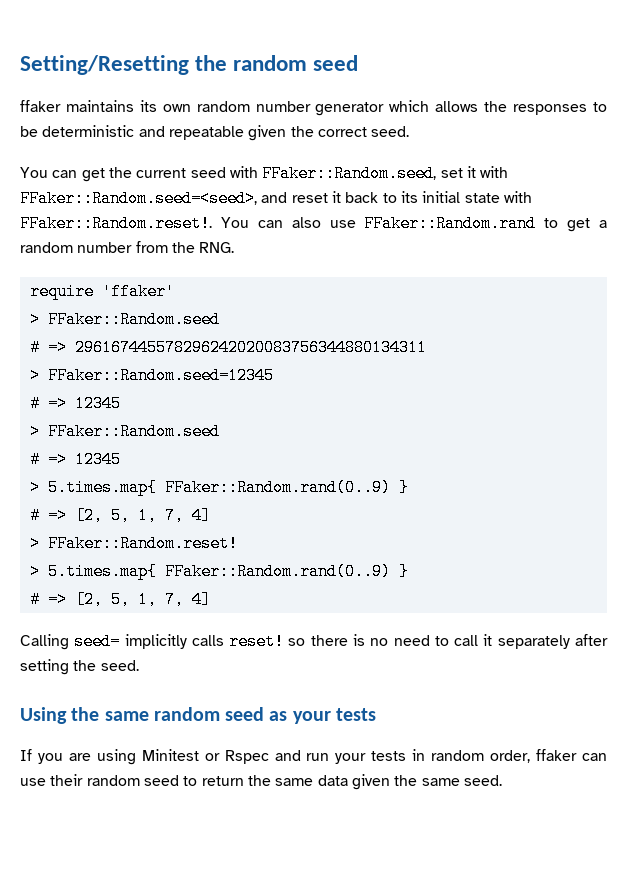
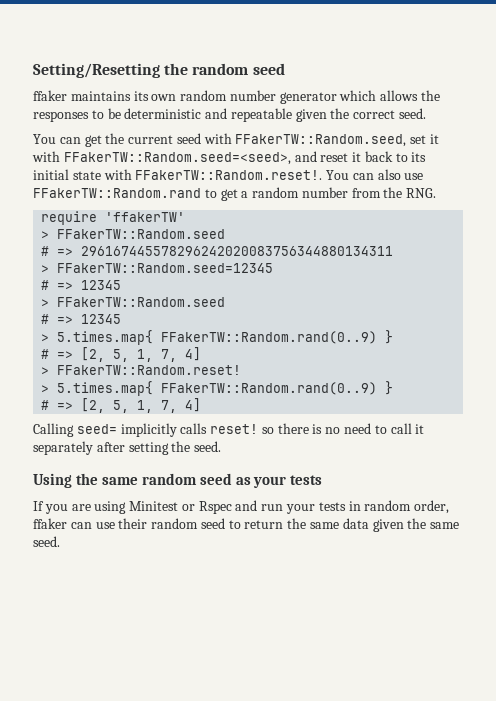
[262,165,437,182] FFaker::Random.seed, -> [235,134,407,147] FFakerTW::Random.seed,
[20,190,257,207] FFaker::Random.seed=<seed>, -> [63,152,291,165] FFakerTW::Random.seed=<seed>,
[20,215,212,232] FFaker::Random.reset!. -> [135,170,323,180] FFakerTW::Random.reset!.
[364,215,537,232] FFaker::Random.rand -> [33,188,201,198] FFakerTW::Random.rand
[101,283,175,300] [29,311,220,328] 'ffaker' // > FFaker::Random.seed -> [105,212,186,222] [41,229,226,239] 'ffakerTW' // > FFakerTW::Random.seed
[47,367,274,384] [29,395,121,412] [29,423,220,440] FFaker::Random.seed=12345 // # => 12345 // > FFaker::Random.seed -> [57,263,274,273] [41,280,122,290] [41,297,226,307] FFakerTW::Random.seed=12345 // # => 12345 // > FFakerTW::Random.seed
[164,479,391,496] FFaker::Random.rand(0..9) -> [161,331,378,344] FFakerTW::Random.rand(0..9)
[47,535,238,552] [29,563,391,580] FFaker::Random.reset! // > 5.times.map{ FFaker::Random.rand(0..9) -> [57,365,242,375] [41,381,378,396] FFakerTW::Random.reset! // > 5.times.map{ FFakerTW::Random.rand(0..9)

